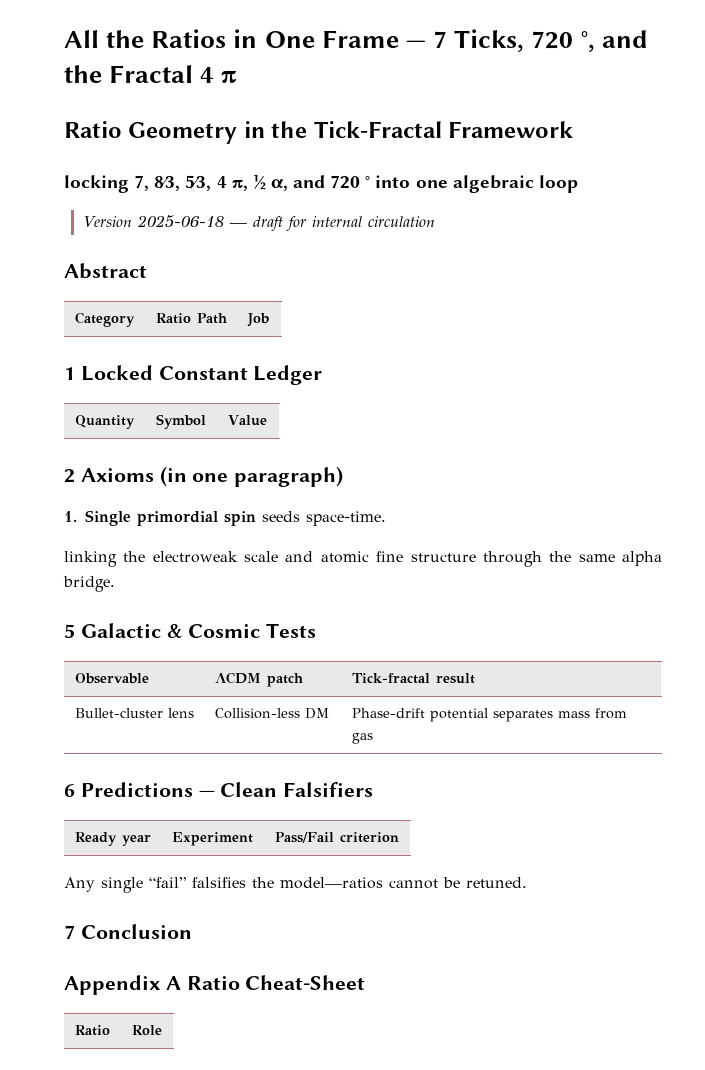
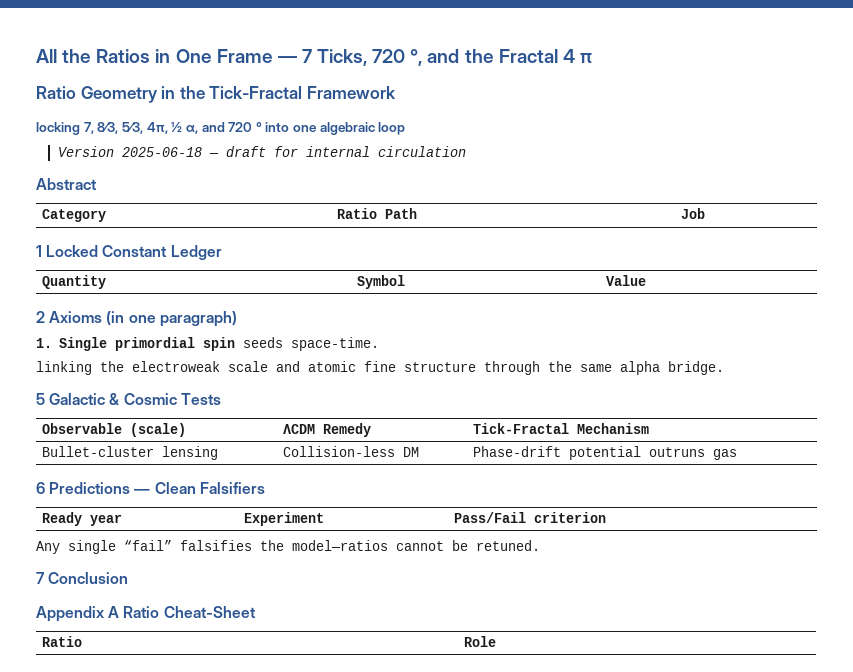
[216,176,248,191] 4 π, -> [146,122,168,134] 4π,
(149, 678) none -> [129,423,186,437] (scale)
[266,673,303,687] [351,673,475,684] patch | Tick-fractal result -> [322,423,371,437] [472,423,649,434] Remedy | Tick-Fractal Mechanism
[167,708,194,718] lens -> [161,446,218,460] lensing
[492,708,627,722] separates mass from -> [648,447,705,457] outruns

